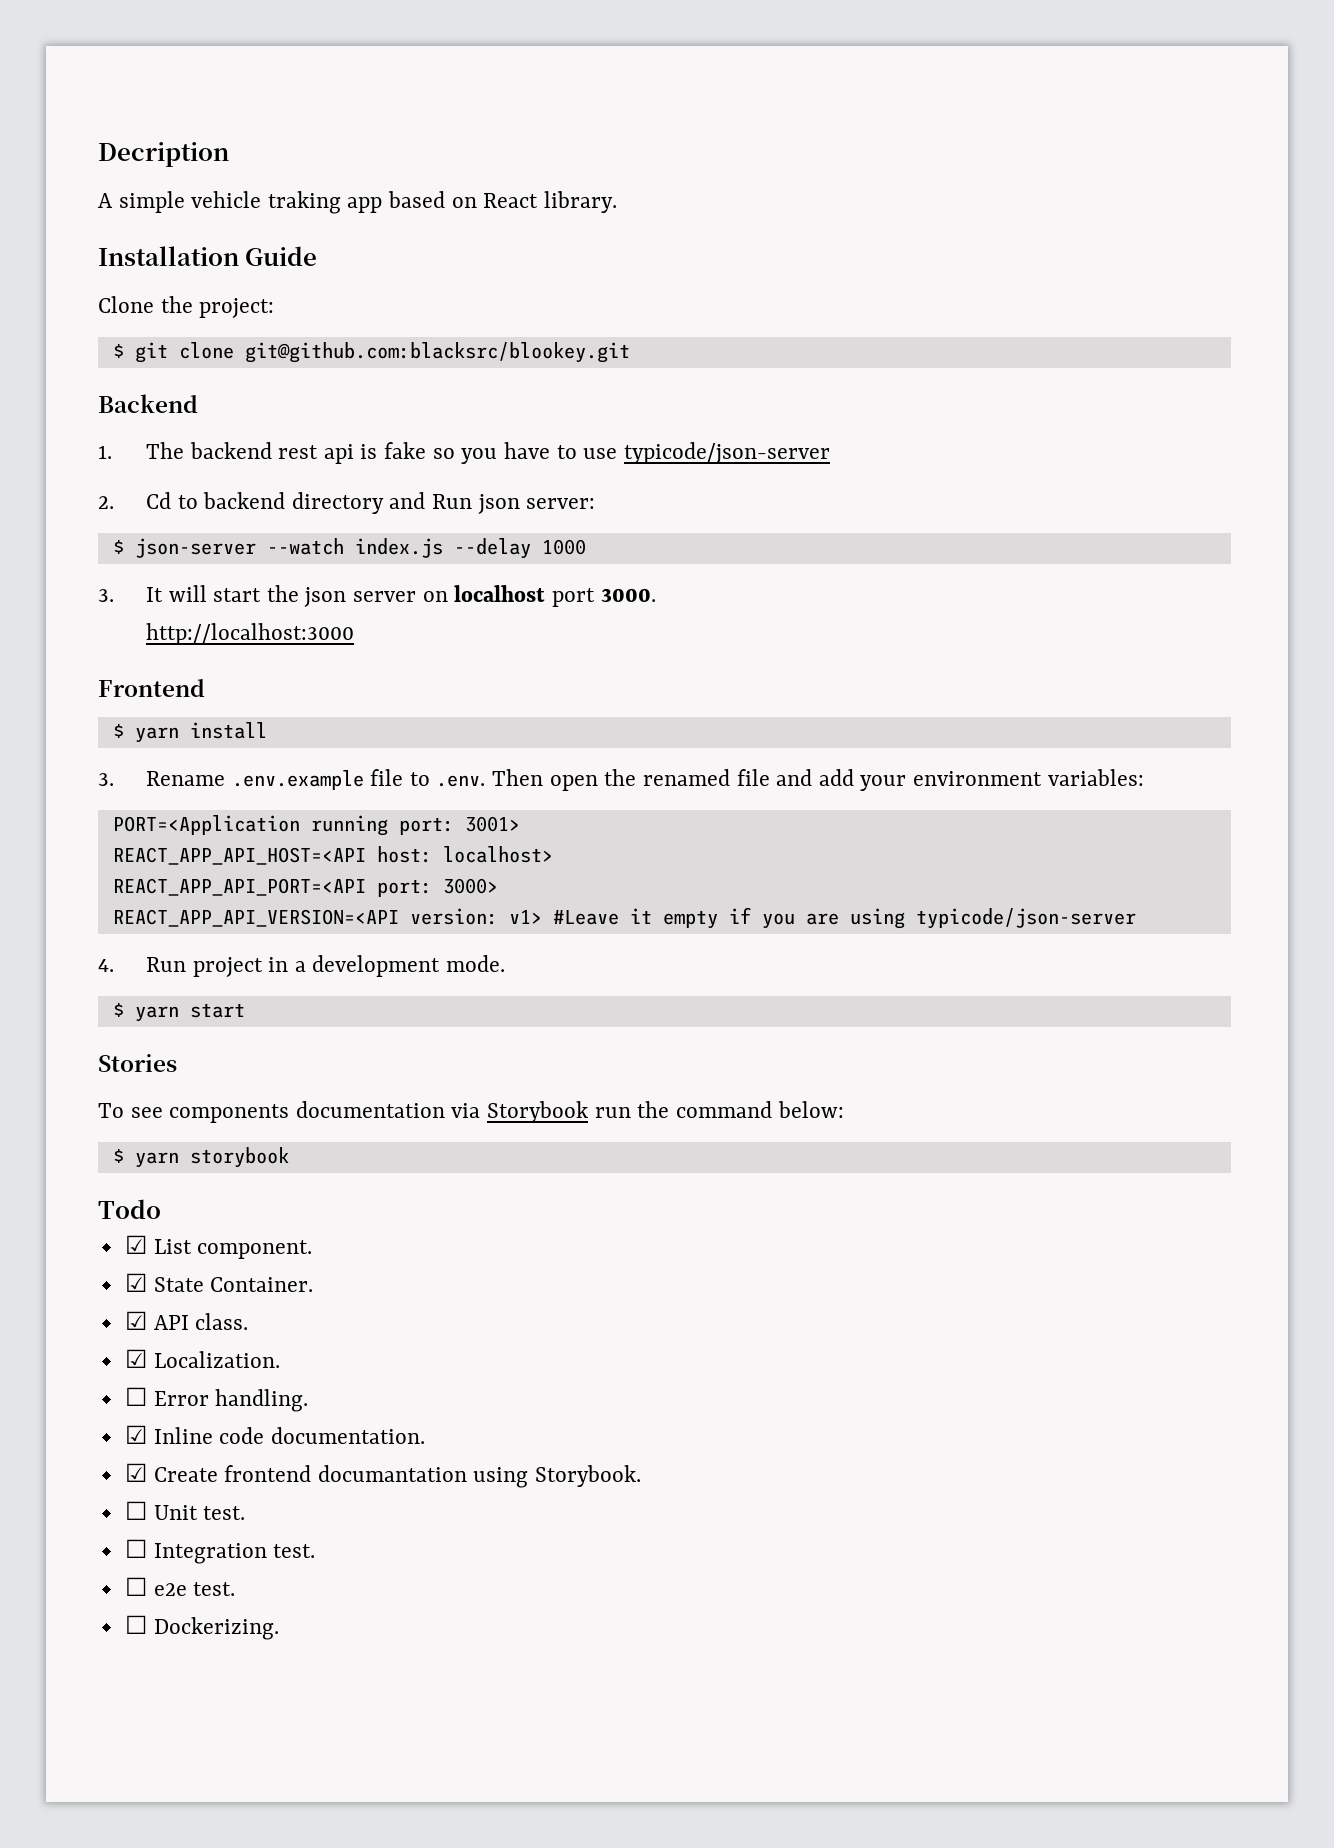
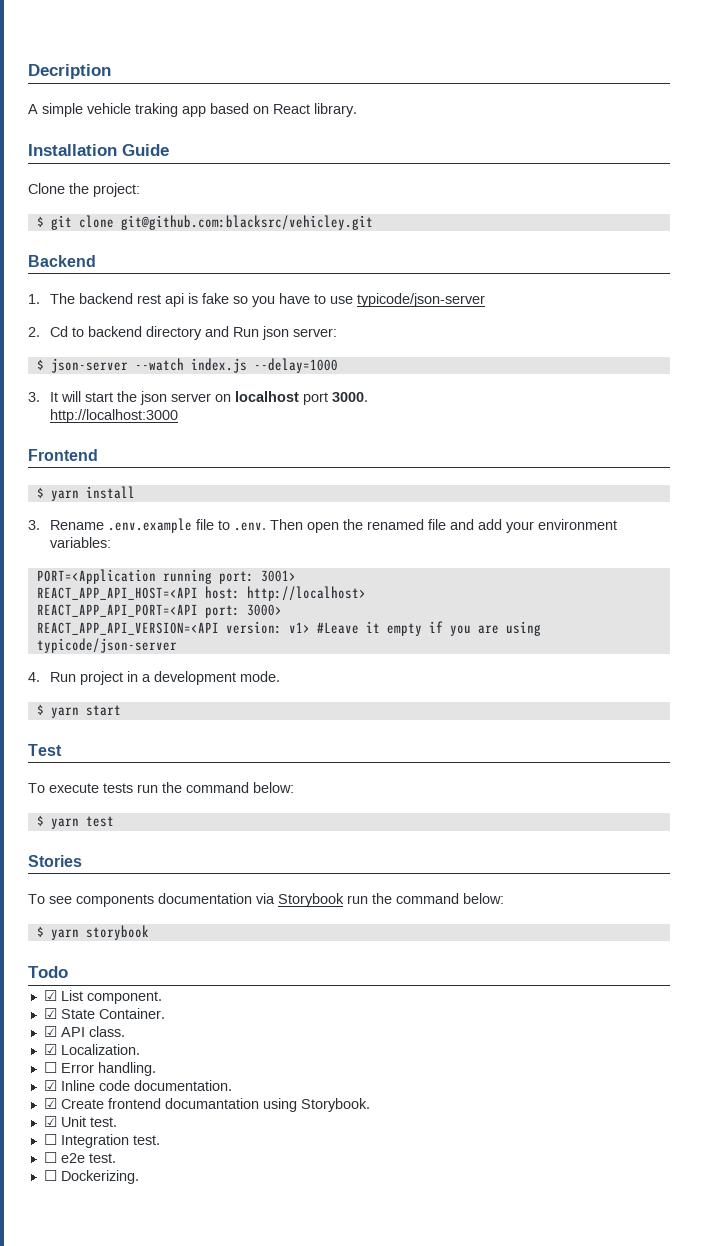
[244,342,630,363] git@github.com:blacksrc/blookey.git -> [120,215,373,230] git@github.com:blacksrc/vehicley.git
[453,538,586,559] --delay 1000 -> [253,358,338,373] --delay=1000
[442,846,553,863] localhost> -> [246,586,366,601] http://localhost>
(245, 1010) none -> [28,744,62,756] [28,782,294,793] [36,815,114,829] // Test // To execute tests run the command below: // $ yarn test
[124,1501,147,1520] ☐ -> [43,1116,57,1127] ☑

